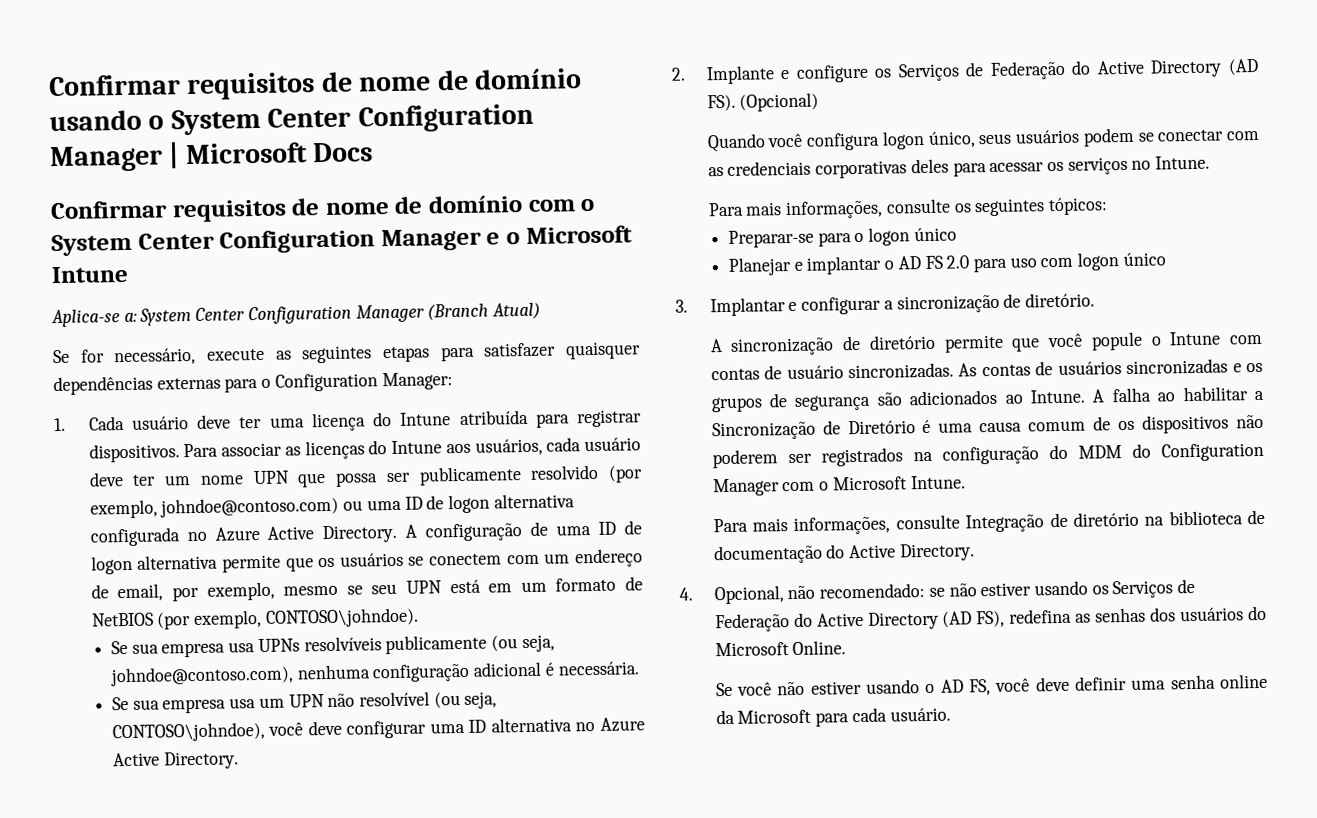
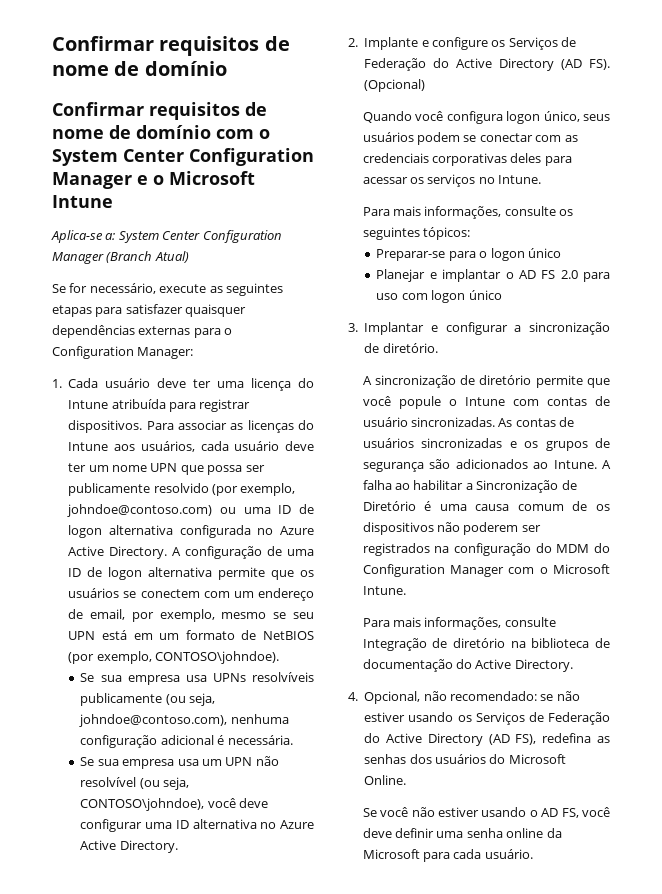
[48,68,583,101] [49,103,534,136] [50,142,374,173] Confirmar requisitos de nome de domínio usando o System Center Configuration Manager | Microsoft Docs -> [52,36,290,56] [52,61,227,76] Confirmar requisitos de nome de domínio

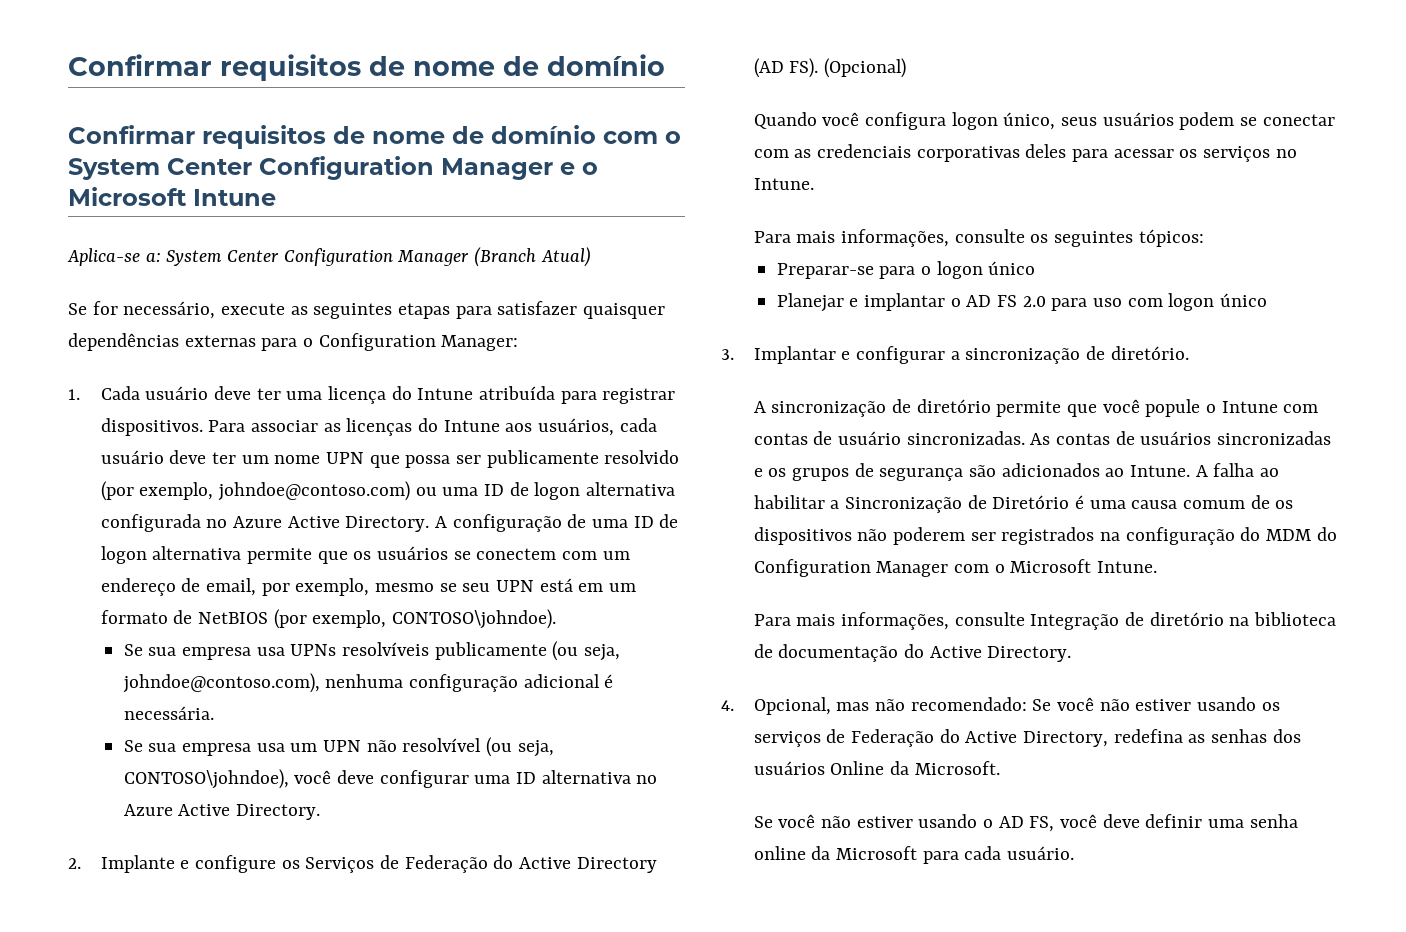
(421, 697) none -> [836,702,870,711] mas
[540,694,554,701] se -> [1032,697,1094,711] Se você
[475,712,610,725] [364,733,537,746] Serviços de Federação do Active Directory (AD FS), -> [753,729,1108,747] serviços de Federação do Active Directory,
[489,754,566,764] [364,775,407,785] do Microsoft Online. -> [830,761,1000,775] Online da Microsoft.

